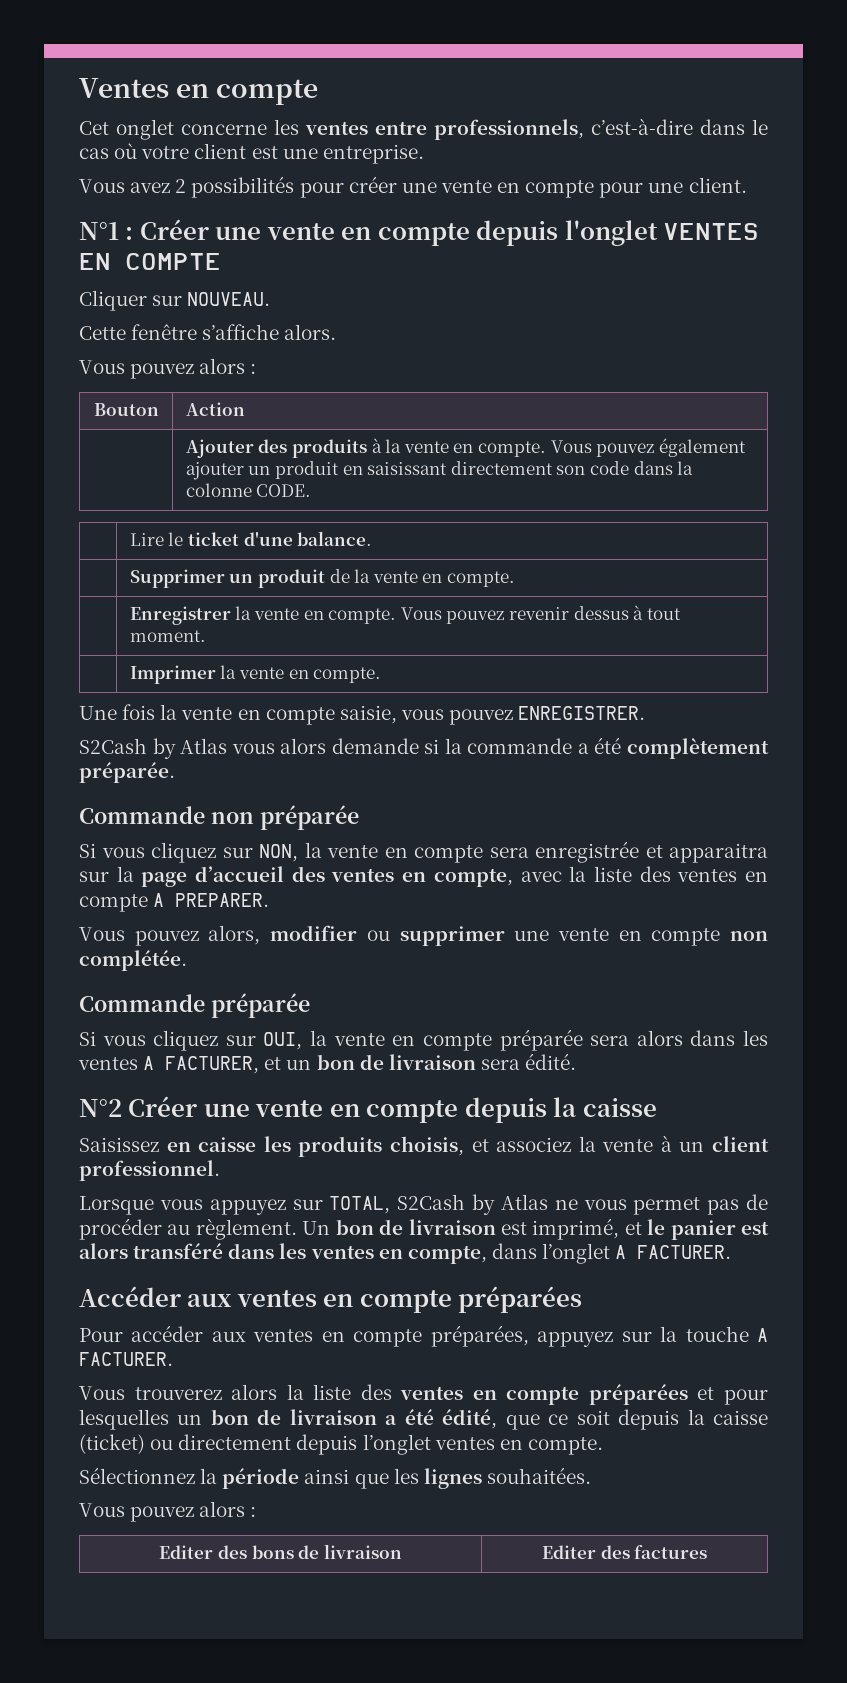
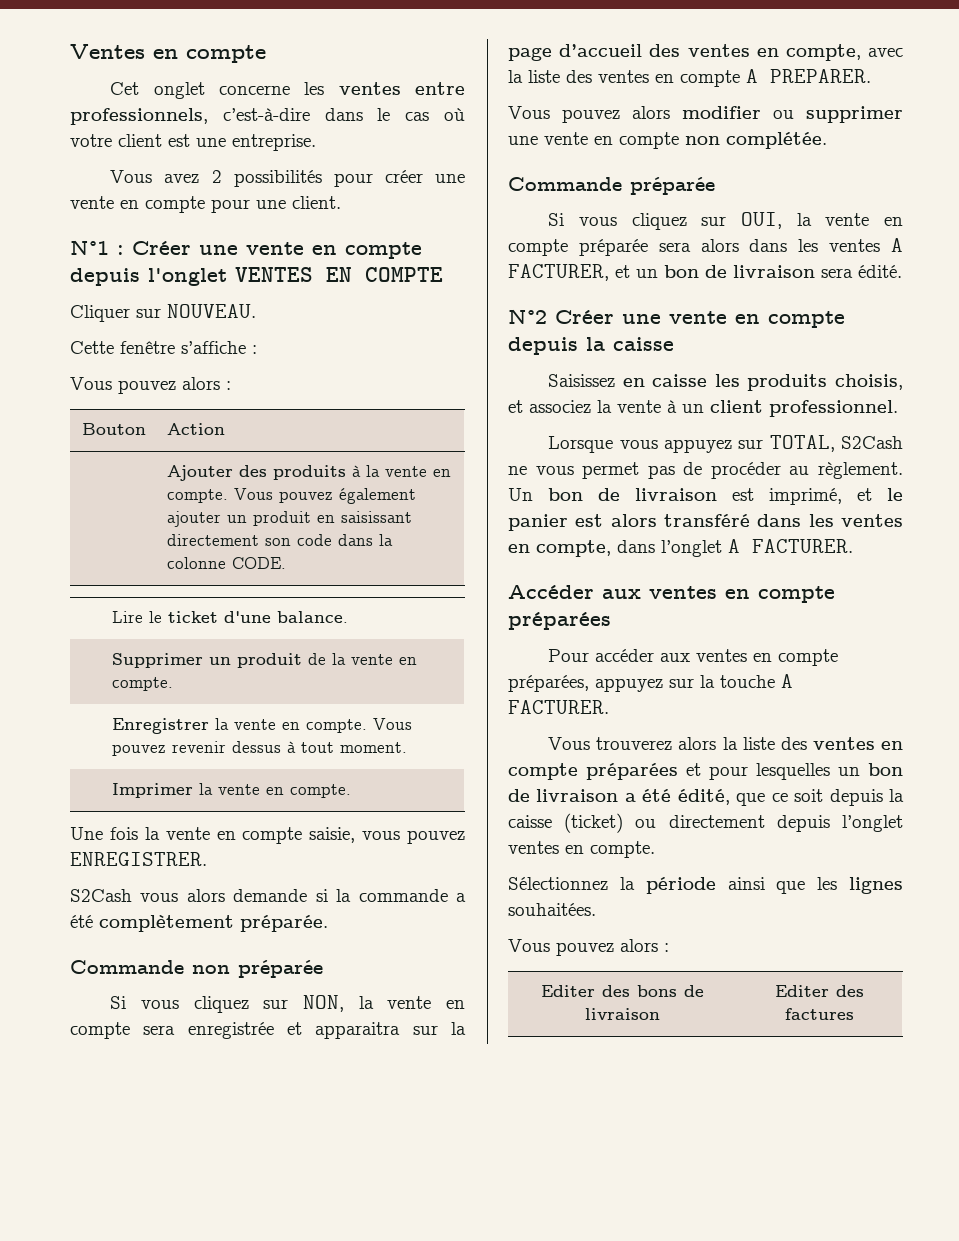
[284,324,337,340] alors. -> [252,345,257,354] :
[152,738,228,759] by Atlas -> (132, 895) none
[208,925,261,945] alors, -> [632,106,670,119] alors
[472,1194,548,1215] by Atlas -> (903, 442) none

